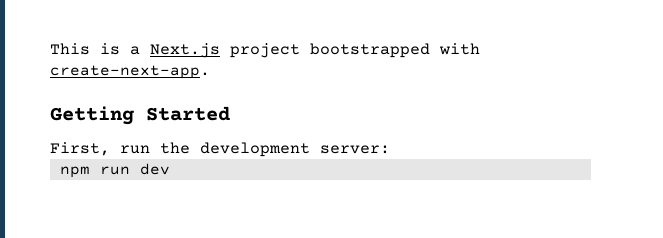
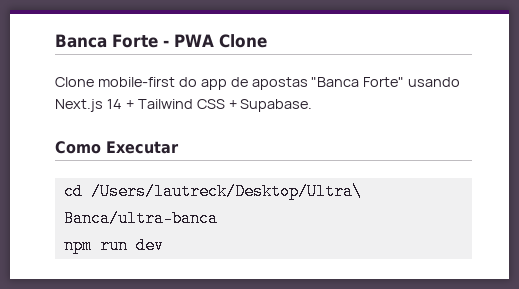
[50,43,480,58] [50,65,210,79] [50,106,230,125] [50,142,390,157] This is a Next.js project bootstrapped with create-next-app. // Getting Started // First, run the development server: -> [55,34,267,48] [55,77,461,90] [55,99,313,112] [55,141,179,154] [63,183,362,200] [63,210,218,227] Banca Forte - PWA Clone // Clone mobile-first do app de apostas "Banca Forte" usando Next.js 14 + Tailwind CSS + Supabase. // Como Executar // cd /Users/lautreck/Desktop/Ultra\ Banca/ultra-banca

